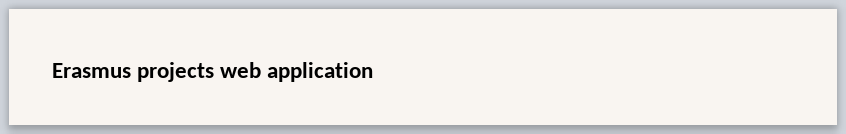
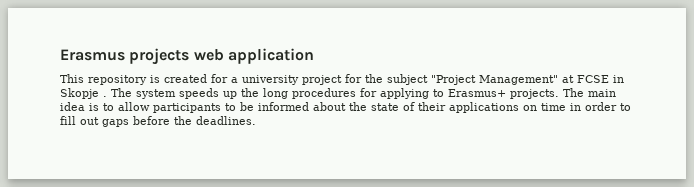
(374, 72) none -> [60,74,624,85] [60,88,616,99] [60,102,631,113] [60,116,256,127] // This repository is created for a university project for the subject "Project Management" at FCSE in Skopje . The system speeds up the long procedures for applying to Erasmus+ projects. The main idea is to allow participants to be informed about the state of their applications on time in order to fill out gaps before the deadlines.

